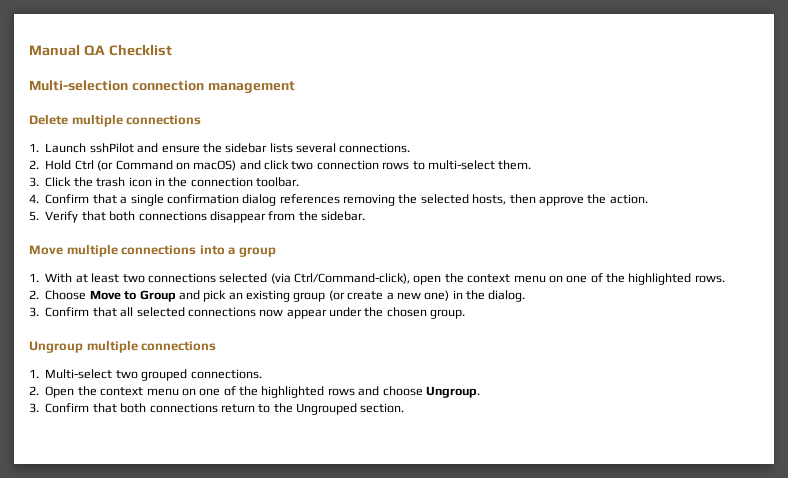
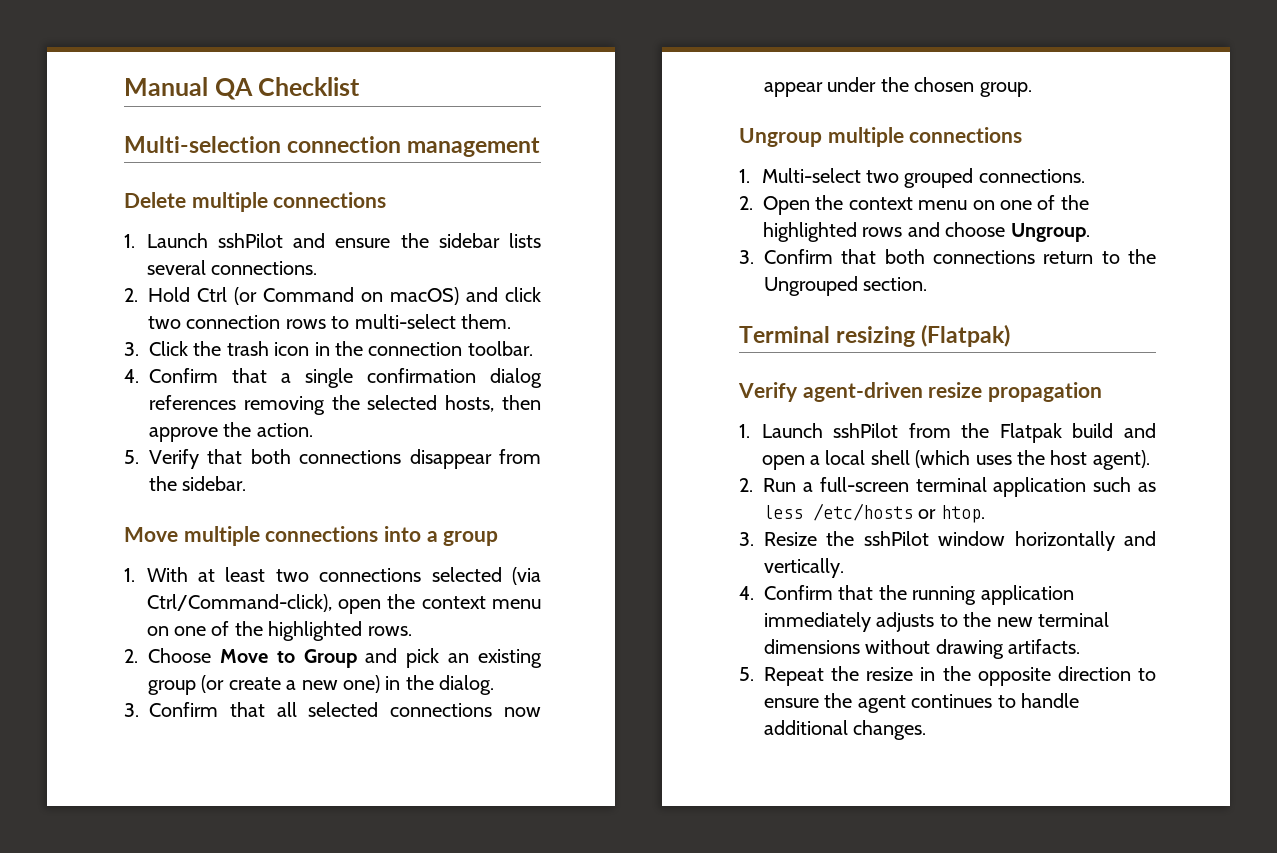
(405, 408) none -> [739,324,1011,347] [738,382,1103,402] [739,423,1156,443] [761,450,1150,470] [739,477,1156,497] [763,503,985,523] [739,531,1156,551] [764,558,844,578] [739,585,1074,605] [764,612,1109,632] [764,639,1081,659] [739,666,1156,686] [764,693,1079,713] [764,720,927,740] // Terminal resizing (Flatpak) // Verify agent-driven resize propagation // 1. Launch sshPilot from the Flatpak build and open a local shell (which uses the host agent). // 2. Run a full-screen terminal application such as less /etc/hosts or htop. // 3. Resize the sshPilot window horizontally and vertically. // 4. Confirm that the running application immediately adjusts to the new terminal dimensions without drawing artifacts. // 5. Repeat the resize in the opposite direction to ensure the agent continues to handle additional changes.

